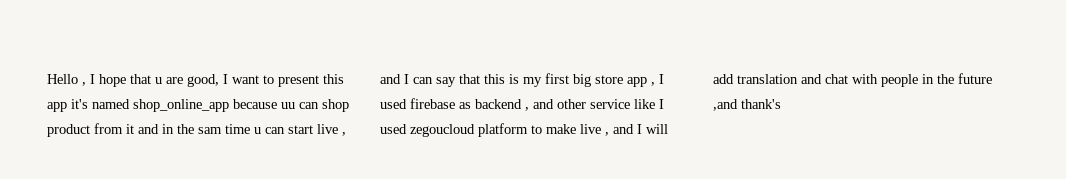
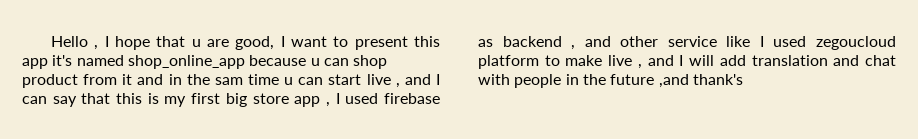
[281,102,295,109] uu -> [310,58,320,66] u

